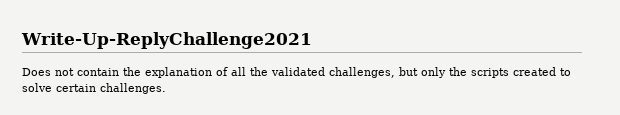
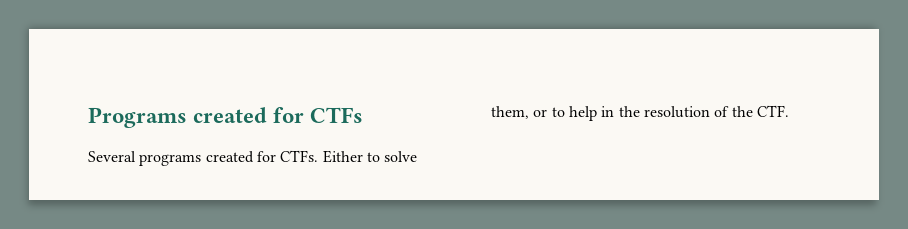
[21,32,312,49] [22,67,571,78] [22,83,166,94] Write-Up-ReplyChallenge2021 // Does not contain the explanation of all the validated challenges, but only the scripts created to solve certain challenges. -> [88,107,364,128] [88,150,418,166] [491,105,789,121] Programs created for CTFs // Several programs created for CTFs. Either to solve them, or to help in the resolution of the CTF.

